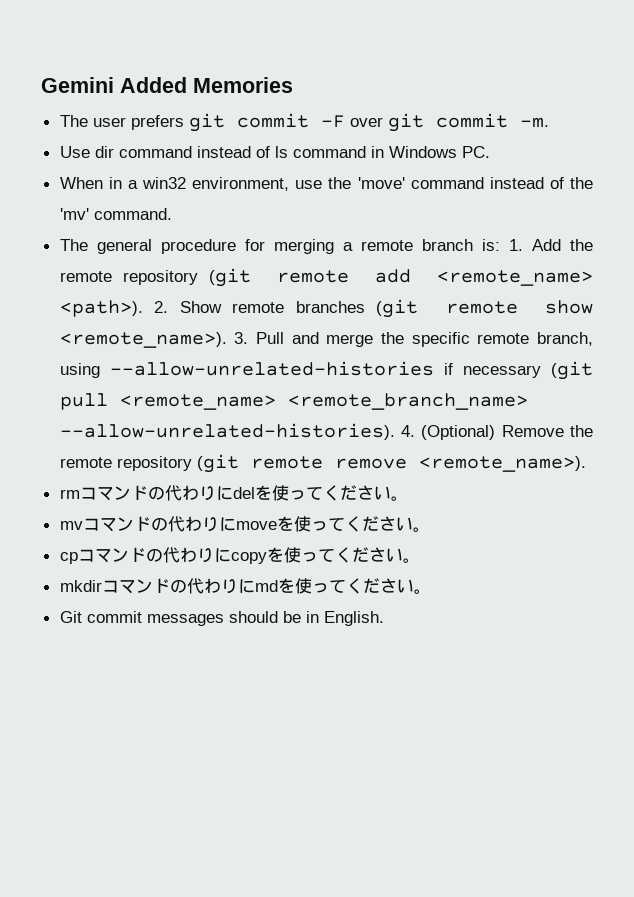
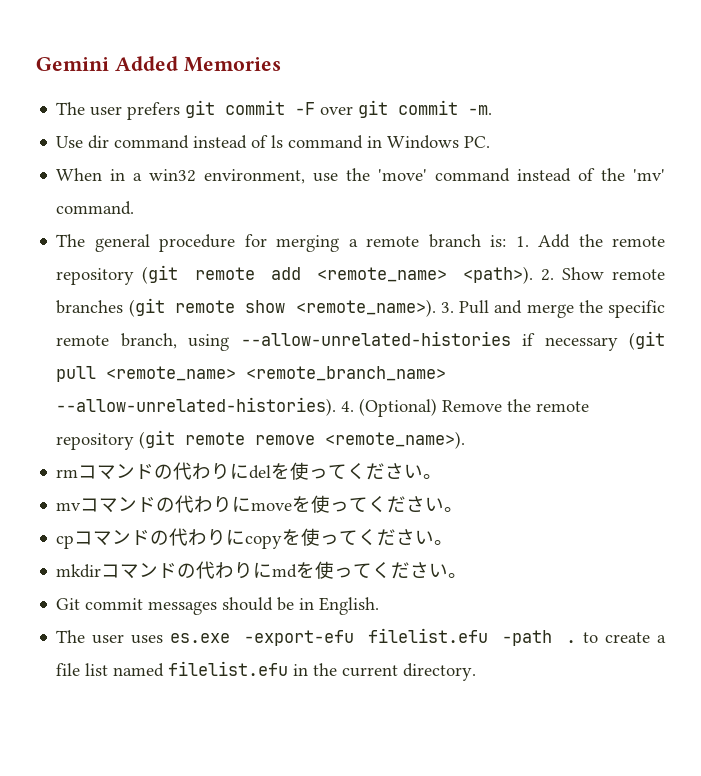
(384, 618) none -> [56,628,667,646] [56,661,477,681] // The user uses es.exe -export-efu filelist.efu -path . to create a file list named filelist.efu in the current directory.

